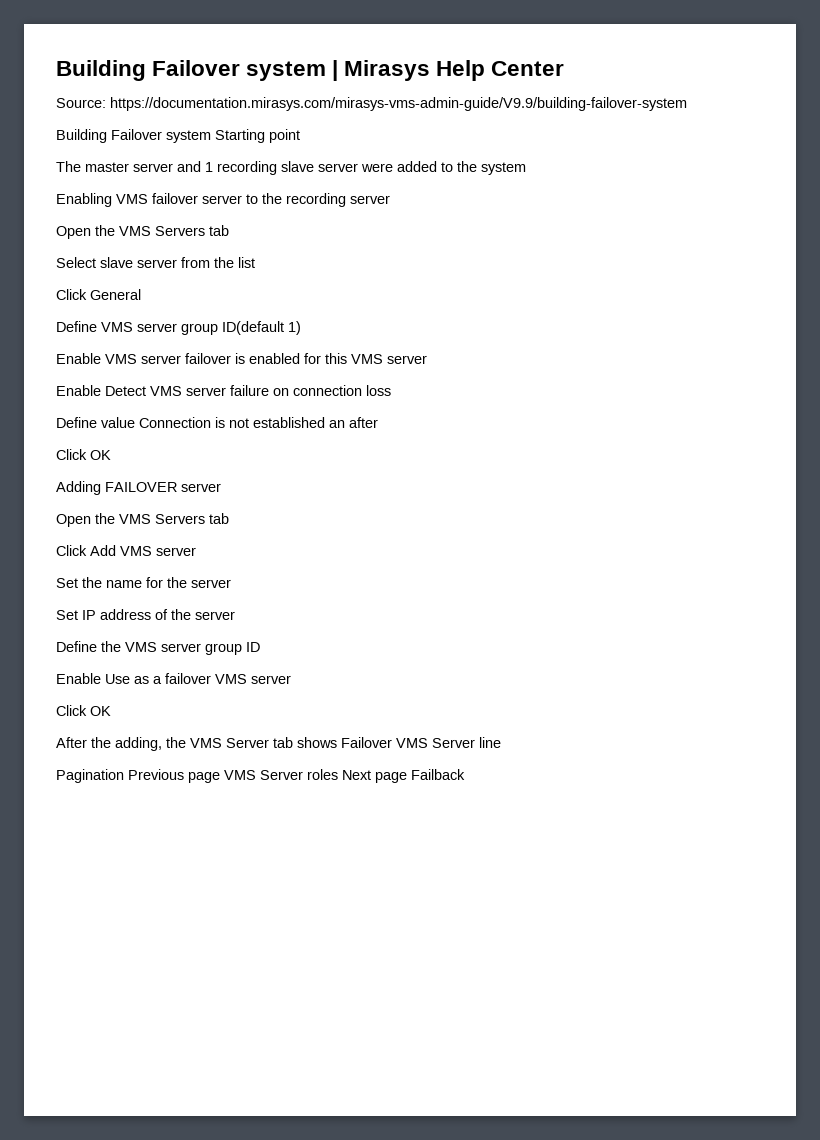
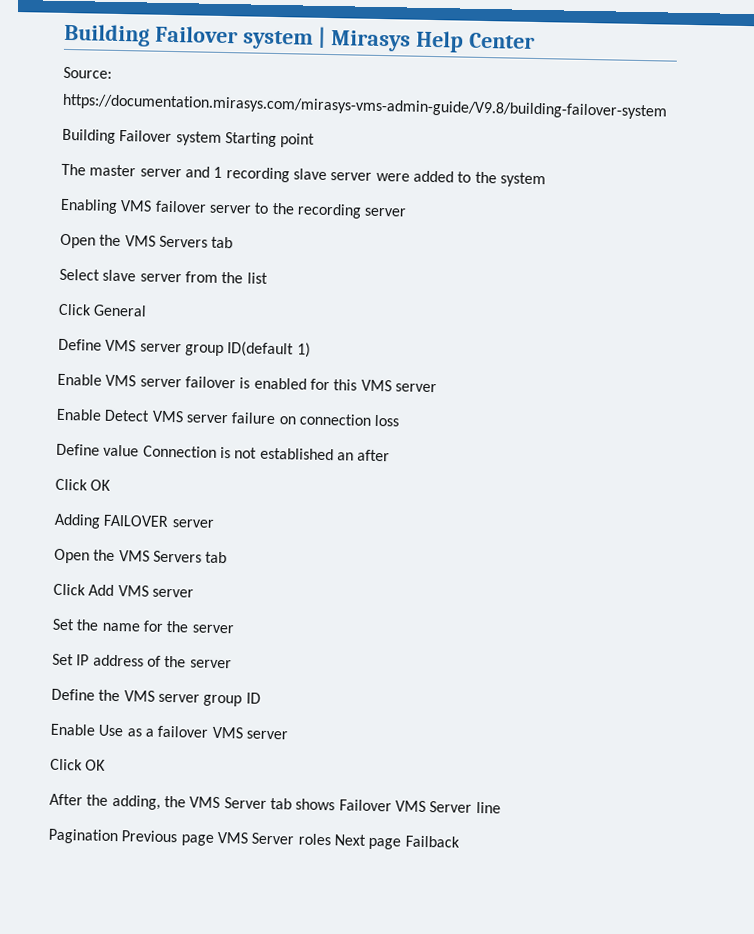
[110,97,687,111] https://documentation.mirasys.com/mirasys-vms-admin-guide/V9.9/building-failover-system -> [62,93,667,120] https://documentation.mirasys.com/mirasys-vms-admin-guide/V9.8/building-failover-system

